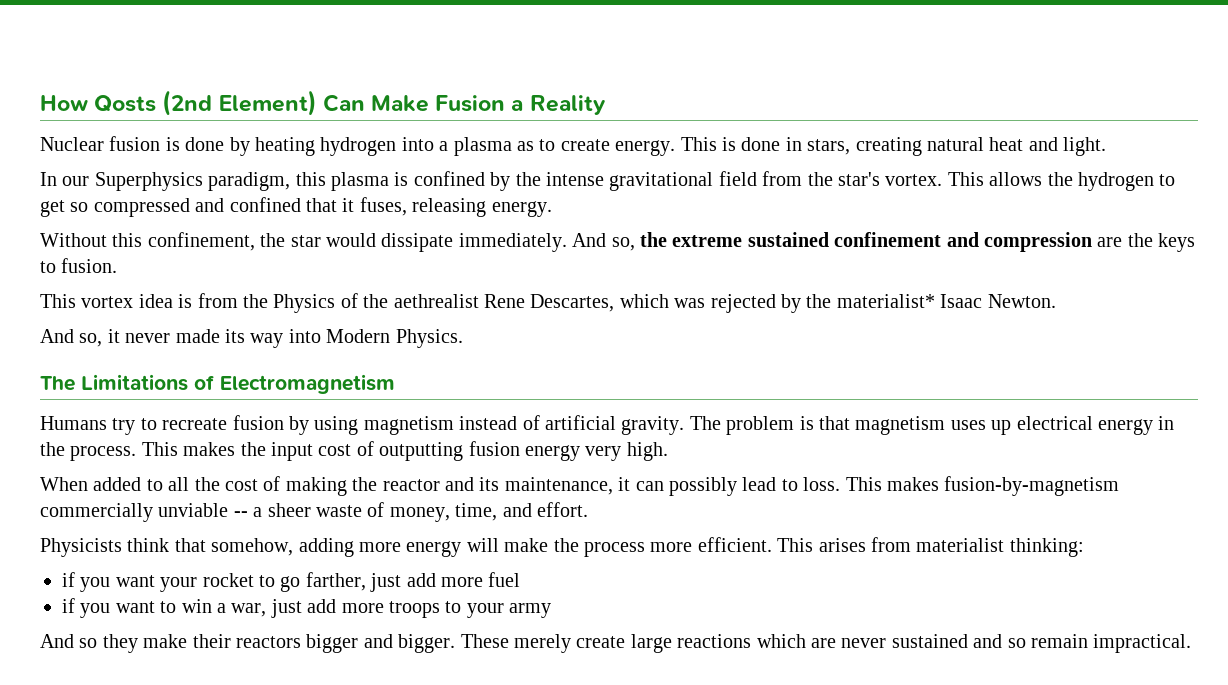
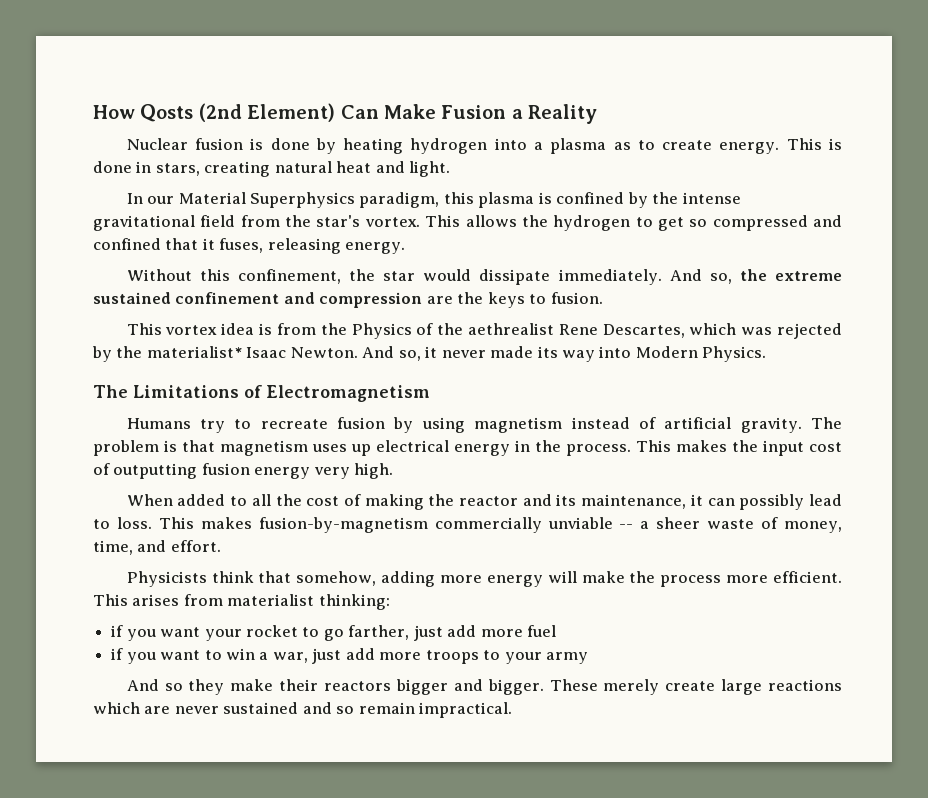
(90, 181) none -> [178,192,246,204] Material
(1056, 301) // -> (358, 352) none

